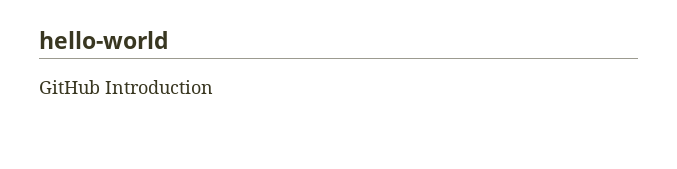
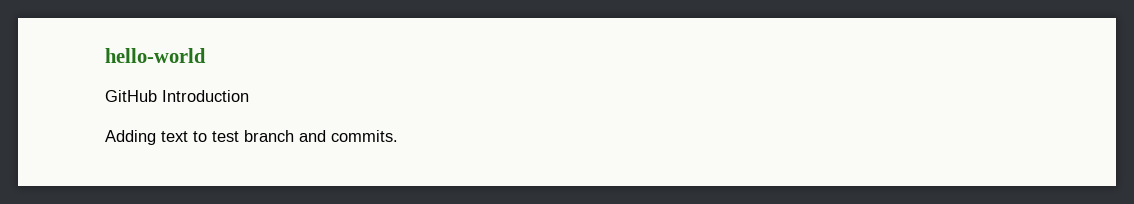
(213, 87) none -> [105,130,398,145] // Adding text to test branch and commits.

